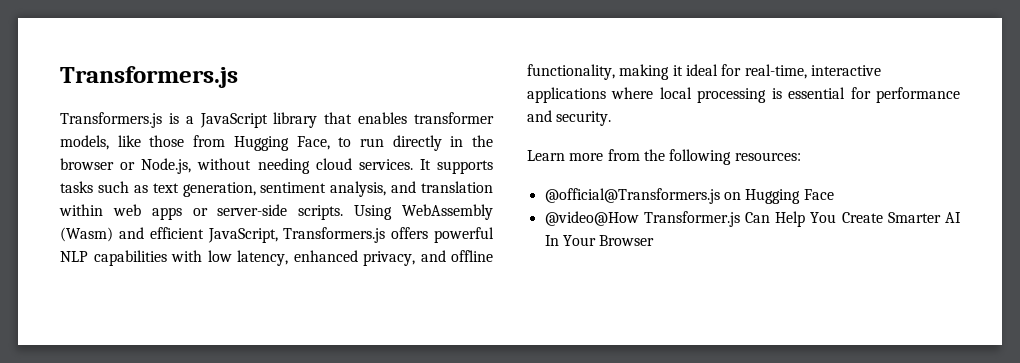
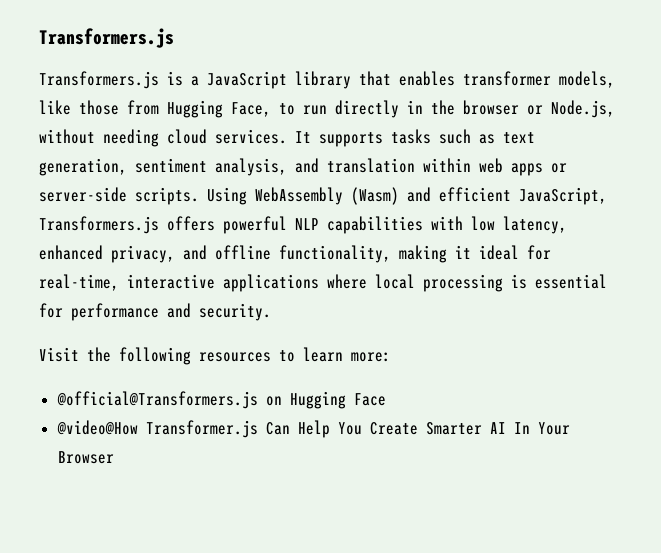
[527,149,801,165] Learn more from the following resources: -> [39,347,391,365] Visit the following resources to learn more:

